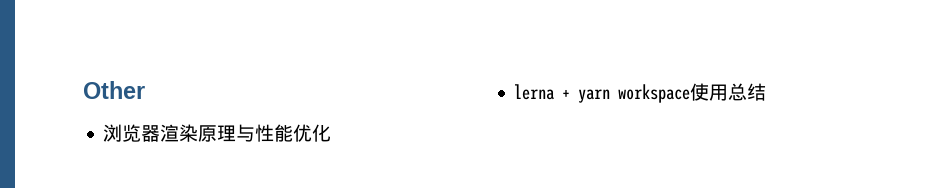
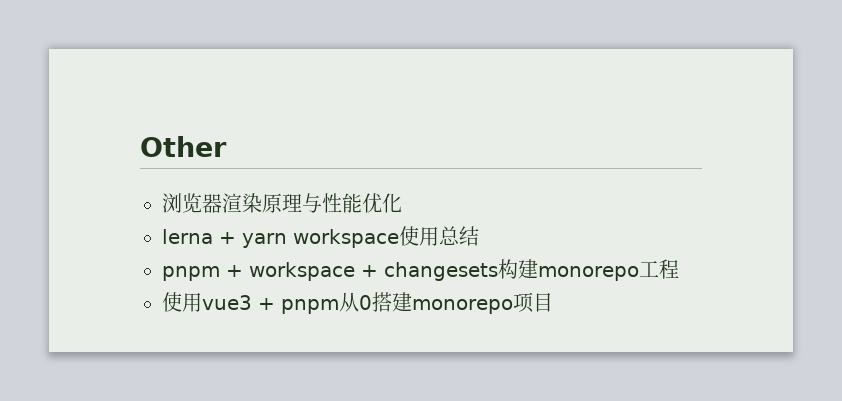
(767, 92) none -> [162,259,679,281] [162,292,553,314] // pnpm + workspace + changesets构建monorepo工程 // 使用vue3 + pnpm从0搭建monorepo项目

